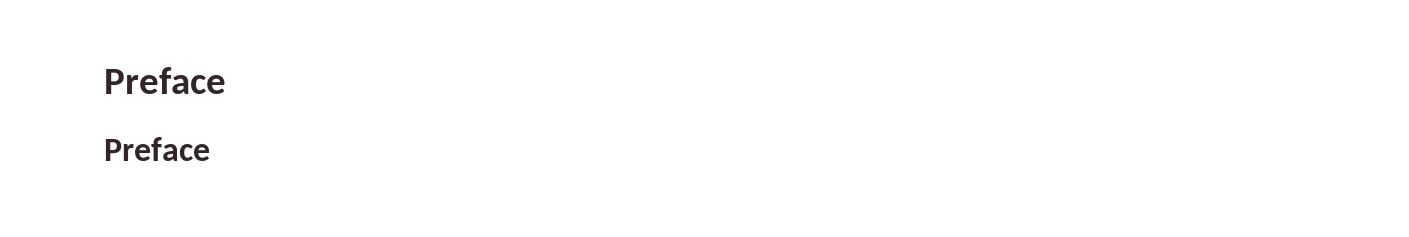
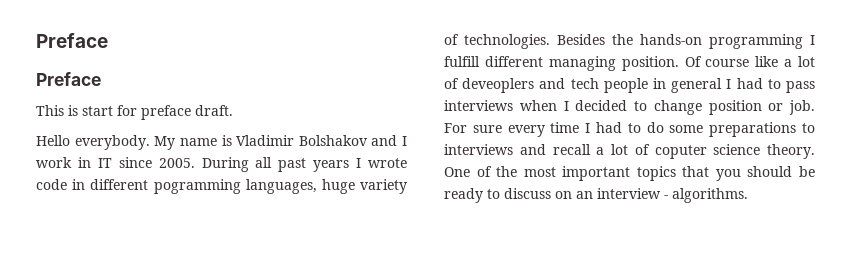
(210, 149) none -> [36,105,233,120] [36,135,407,150] [36,157,407,172] [36,179,407,194] [444,34,815,49] [444,56,815,71] [444,78,815,93] [444,100,815,115] [444,122,815,137] [444,144,815,159] [444,166,815,181] [444,188,748,203] // This is start for preface draft. // Hello everybody. My name is Vladimir Bolshakov and I work in IT since 2005. During all past years I wrote code in different pogramming languages, huge variety of technologies. Besides the hands-on programming I fulfill different managing position. Of course like a lot of deveoplers and tech people in general I had to pass interviews when I decided to change position or job. For sure every time I had to do some preparations to interviews and recall a lot of coputer science theory. One of the most important topics that you should be ready to discuss on an interview - algorithms.

